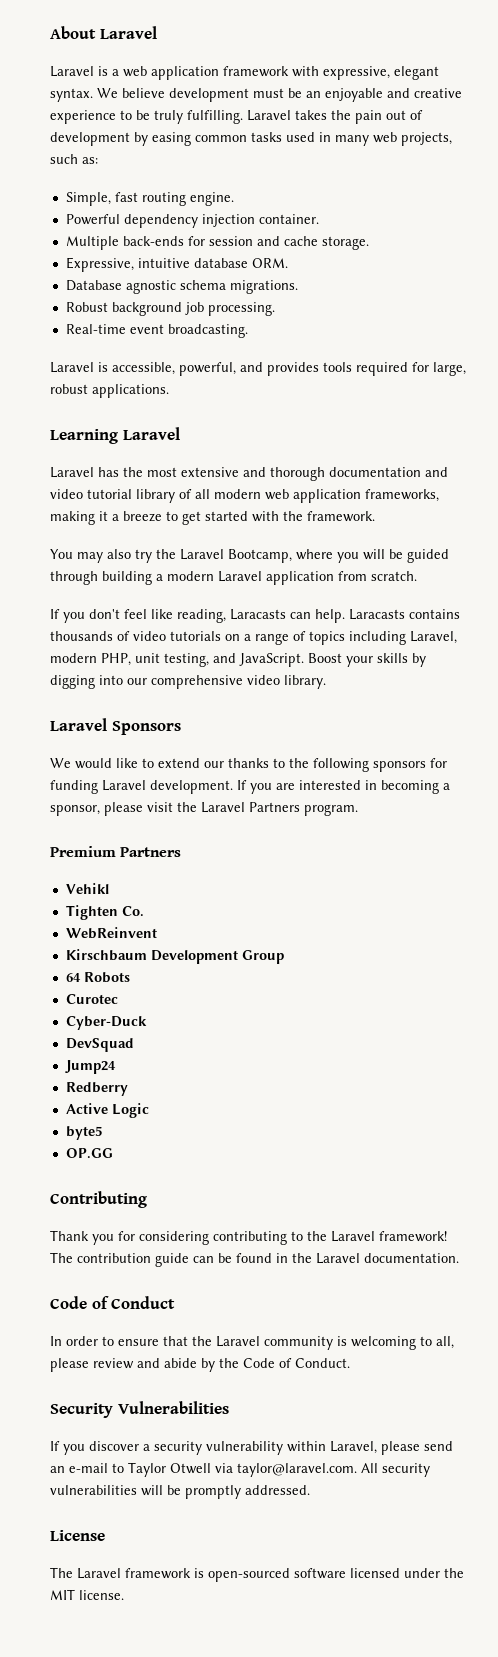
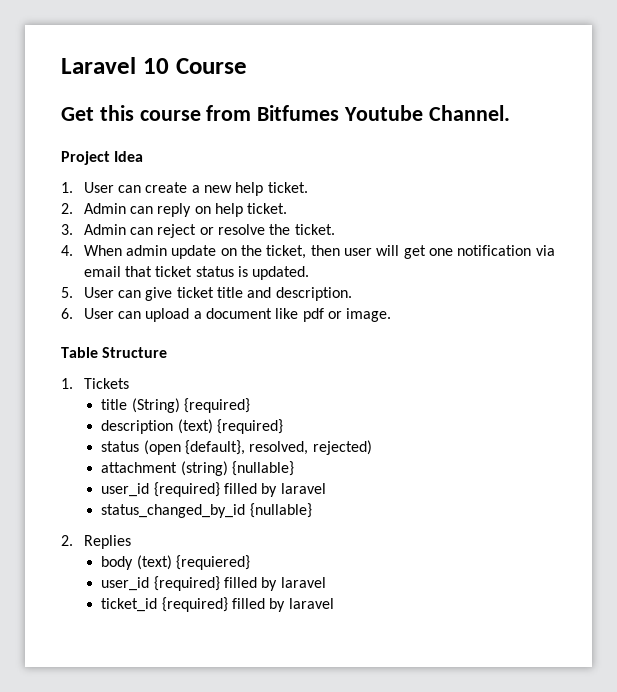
[50,26,157,39] [50,66,439,80] [50,88,462,102] [50,110,423,124] [50,132,452,146] [50,154,98,164] [65,192,234,206] [65,214,319,228] [65,236,369,250] [65,257,288,272] [65,280,298,294] [65,302,275,316] [65,324,248,338] [50,362,466,376] [50,384,169,398] [50,427,180,444] [50,467,448,481] [50,489,439,503] [50,511,375,525] [50,549,449,563] [50,571,417,585] [50,609,460,623] [50,631,457,645] [50,653,426,667] [50,675,326,689] [50,718,181,735] [50,758,447,772] [50,780,450,794] [50,802,358,816] [50,846,182,857] [65,883,109,894] [65,905,144,920] [65,927,157,939] [65,949,284,964] [65,972,130,983] [65,994,118,1004] [65,1016,147,1030] [65,1038,134,1052] [64,1060,116,1074] [65,1082,128,1096] [65,1103,149,1118] [65,1126,102,1140] [65,1148,113,1159] [50,1191,147,1208] [50,1230,447,1245] [50,1252,459,1267] [50,1296,176,1309] [50,1336,454,1350] [50,1358,350,1372] [50,1401,229,1418] [50,1441,453,1455] [50,1462,430,1477] [50,1485,310,1499] [50,1530,105,1541] [50,1567,464,1582] [50,1589,124,1600] About Laravel // Laravel is a web application framework with expressive, elegant syntax. We believe development must be an enjoyable and creative experience to be truly fulfilling. Laravel takes the pain out of development by easing common tasks used in many web projects, such as: // Simple, fast routing engine. // Powerful dependency injection container. // Multiple back-ends for session and cache storage. // Expressive, intuitive database ORM. // Database agnostic schema migrations. // Robust background job processing. // Real-time event broadcasting. // Laravel is accessible, powerful, and provides tools required for large, robust applications. // Learning Laravel // Laravel has the most extensive and thorough documentation and video tutorial library of all modern web application frameworks, making it a breeze to get started with the framework. // You may also try the Laravel Bootcamp, where you will be guided through building a modern Laravel application from scratch. // If you don't feel like reading, Laracasts can help. Laracasts contains thousands of video tutorials on a range of topics including Laravel, modern PHP, unit testing, and JavaScript. Boost your skills by digging into our comprehensive video library. // Laravel Sponsors // We would like to extend our thanks to the following sponsors for funding Laravel development. If you are interested in becoming a sponsor, please visit the Laravel Partners program. // Premium Partners // Vehikl // Tighten Co. // WebReinvent // Kirschbaum Development Group // 64 Robots // Curotec // Cyber-Duck // DevSquad // Jump24 // Redberry // Active Logic // byte5 // OP.GG // Contributing // Thank you for considering contributing to the Laravel framework! The contribution guide can be found in the Laravel documentation. // Code of Conduct // In order to ensure that the Laravel community is welcoming to all, please review and abide by the Code of Conduct. // Security Vulnerabilities // If you discover a security vulnerability within Laravel, please send an e-mail to Taylor Otwell via taylor@laravel.com. All security vulnerabilities will be promptly addressed. // License // The Laravel framework is open-sourced software licensed under the MIT license. -> [61,57,247,74] [61,105,510,121] [61,151,144,165] [61,182,308,196] [61,203,288,217] [61,224,335,238] [61,245,555,259] [83,266,310,280] [61,287,352,301] [61,308,392,322] [61,347,168,358] [61,378,129,389] [101,398,251,413] [101,419,284,434] [101,440,372,455] [101,461,295,476] [101,482,326,497] [101,503,312,518] [61,535,131,549] [101,555,251,570] [101,576,326,591] [101,597,334,612] Laravel 10 Course // Get this course from Bitfumes Youtube Channel. // Project Idea // 1. User can create a new help ticket. // 2. Admin can reply on help ticket. // 3. Admin can reject or resolve the ticket. // 4. When admin update on the ticket, then user will get one notification via email that ticket status is updated. // 5. User can give ticket title and description. // 6. User can upload a document like pdf or image. // Table Structure // 1. Tickets // title (String) {required} // description (text) {required} // status (open {default}, resolved, rejected) // attachment (string) {nullable} // user_id {required} filled by laravel // status_changed_by_id {nullable} // 2. Replies // body (text) {requiered} // user_id {required} filled by laravel // ticket_id {required} filled by laravel

